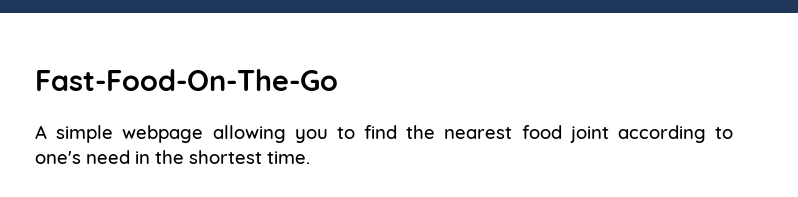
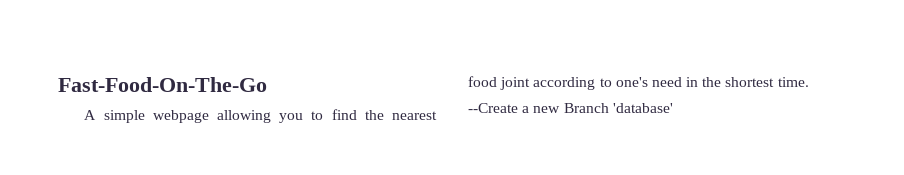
(310, 157) none -> [468,103,673,113] // --Create a new Branch 'database'

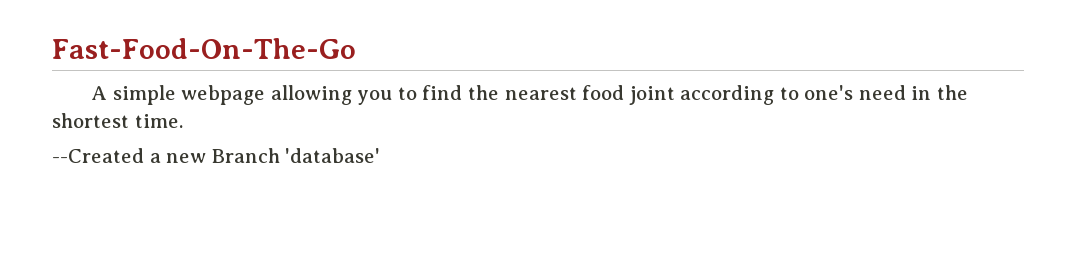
[468,103,518,113] --Create -> [52,148,144,163] --Created

